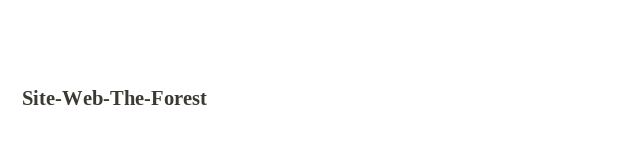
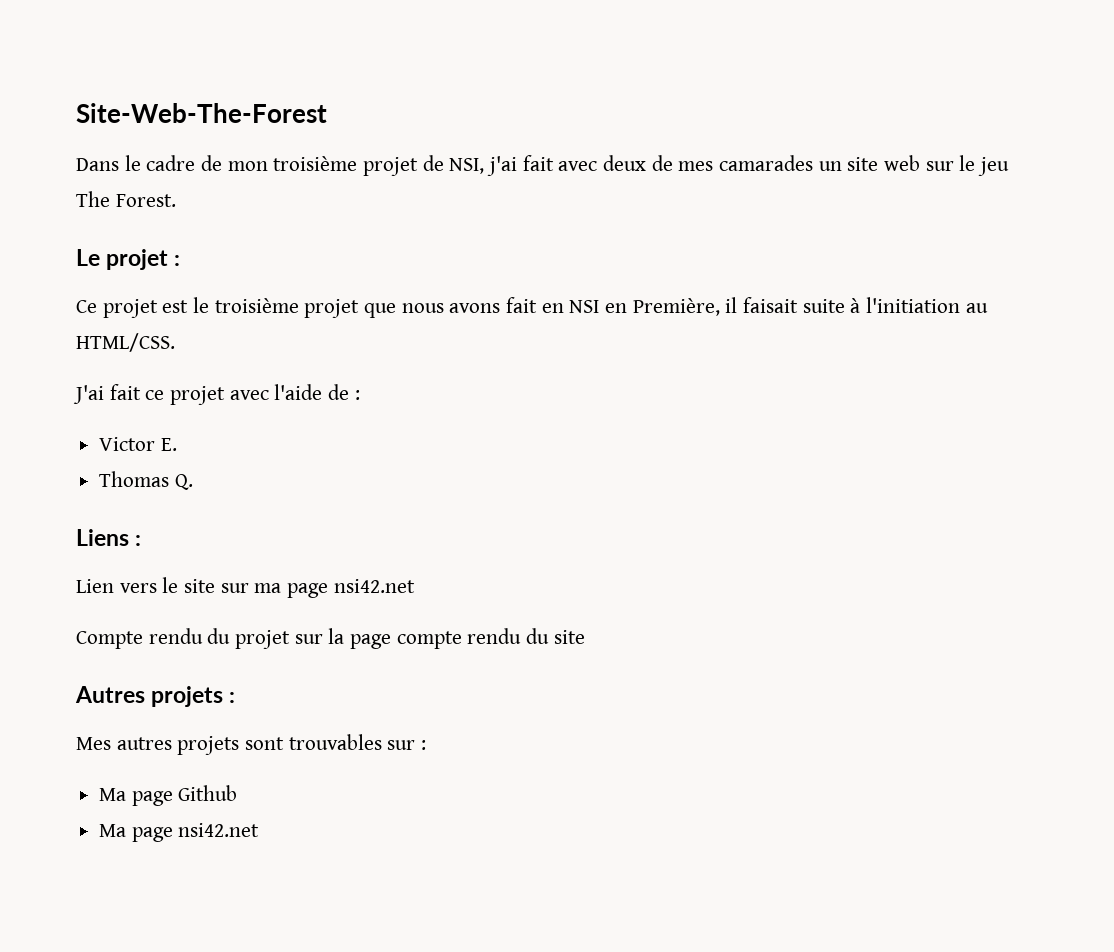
(207, 97) none -> [76,155,1010,176] [76,191,176,207] [76,249,181,270] [76,297,988,318] [76,333,175,352] [73,384,360,405] [99,437,177,451] [99,471,193,490] [76,529,142,546] [76,577,415,598] [76,628,585,649] [75,686,236,707] [76,734,427,755] [99,785,238,806] [99,823,260,842] // Dans le cadre de mon troisième projet de NSI, j'ai fait avec deux de mes camarades un site web sur le jeu The Forest. // Le projet : // Ce projet est le troisième projet que nous avons fait en NSI en Première, il faisait suite à l'initiation au HTML/CSS. // J'ai fait ce projet avec l'aide de : // Victor E. // Thomas Q. // Liens : // Lien vers le site sur ma page nsi42.net // Compte rendu du projet sur la page compte rendu du site // Autres projets : // Mes autres projets sont trouvables sur : // Ma page Github // Ma page nsi42.net

